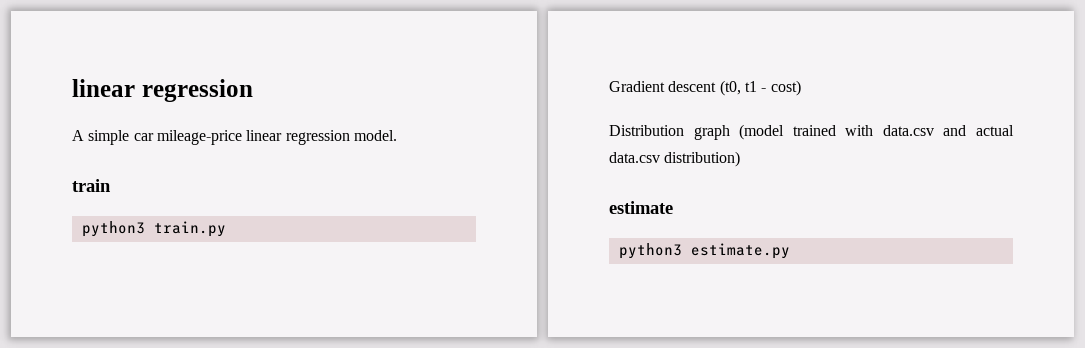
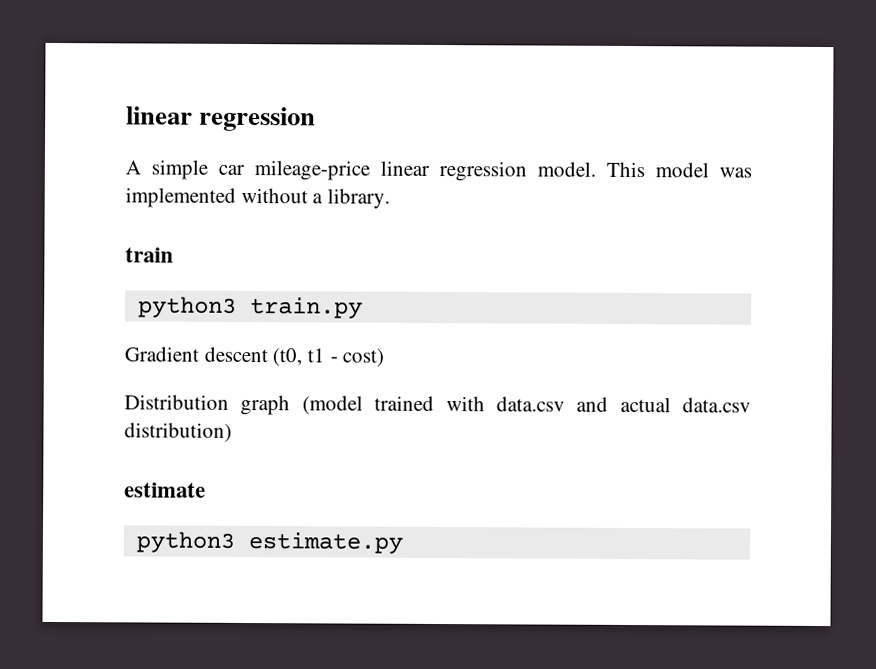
(397, 135) none -> [606,161,752,178] [125,187,391,209] This model was implemented without a library.

